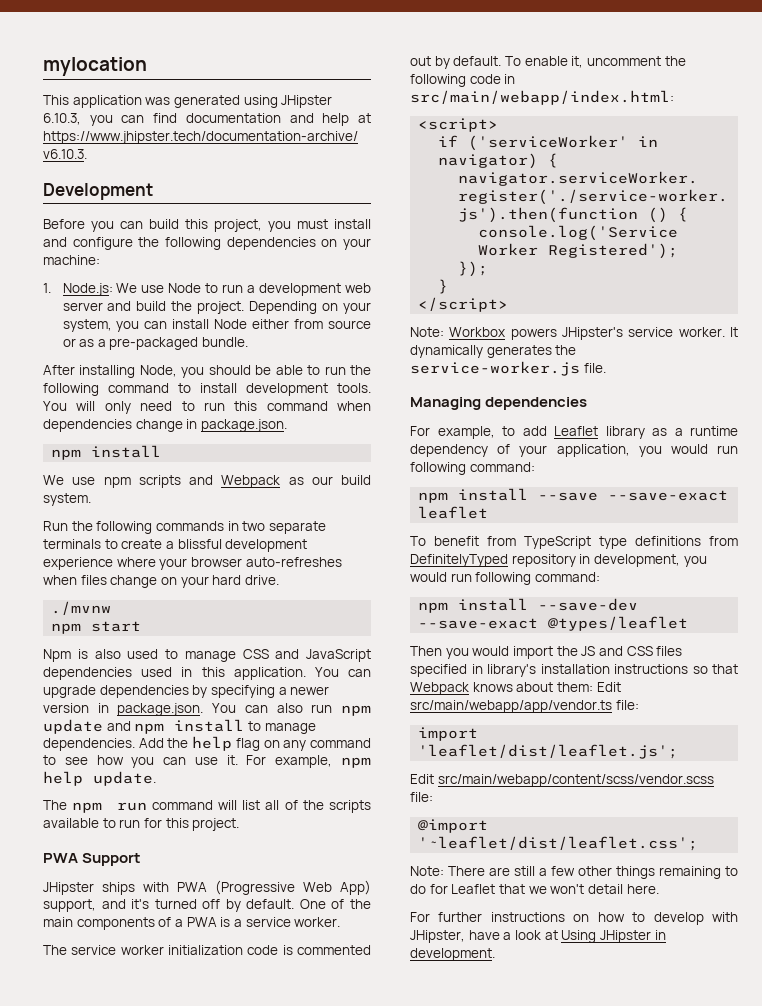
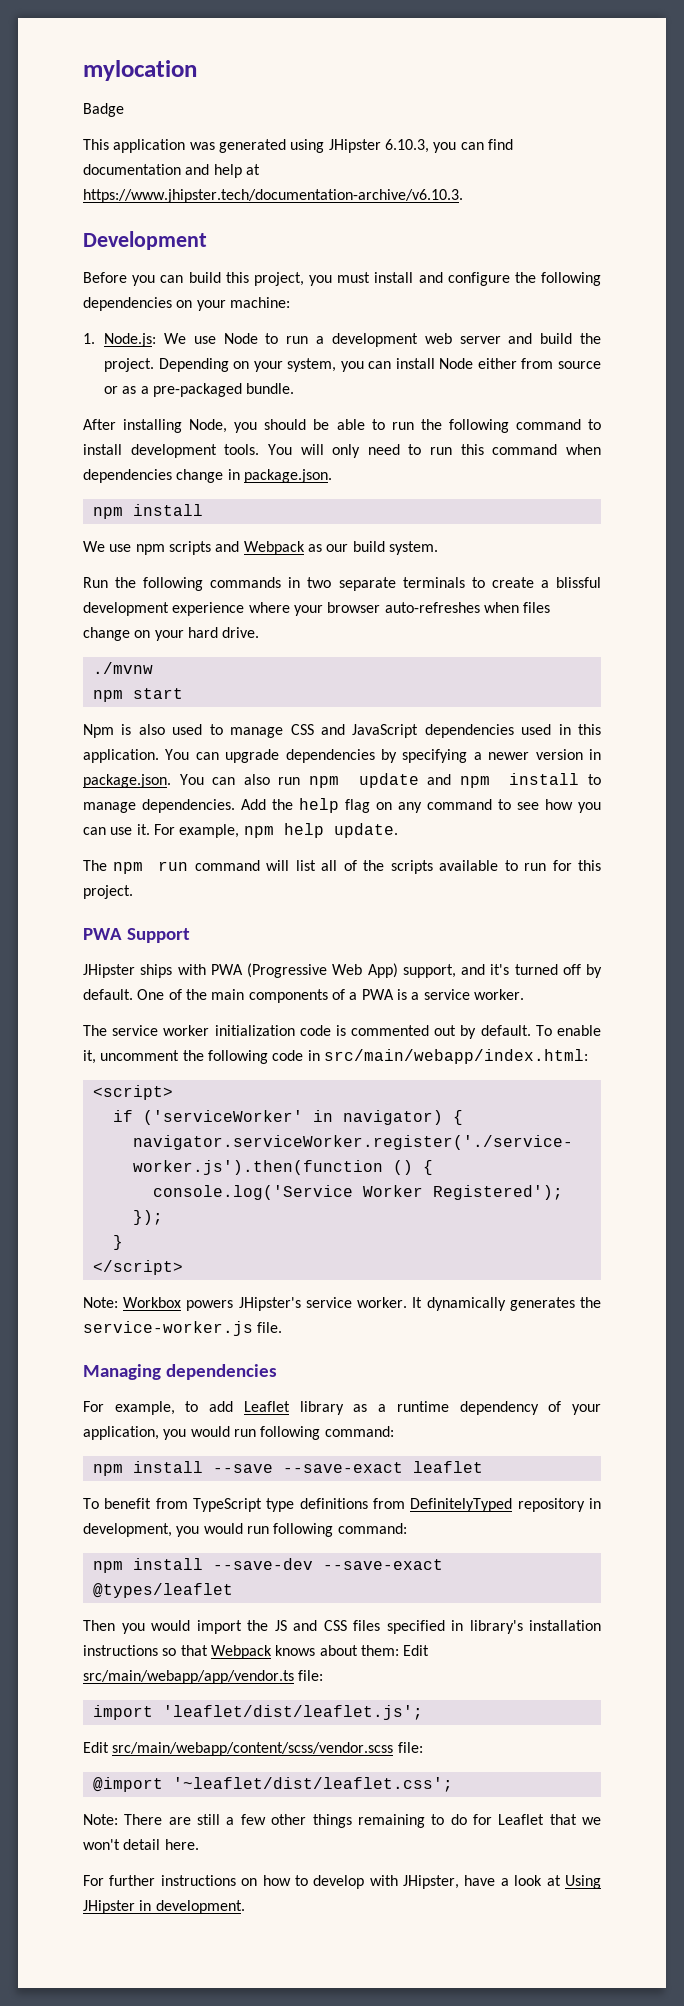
(147, 66) none -> [83,103,124,117] // Badge

